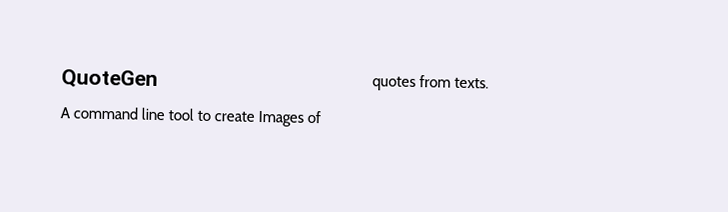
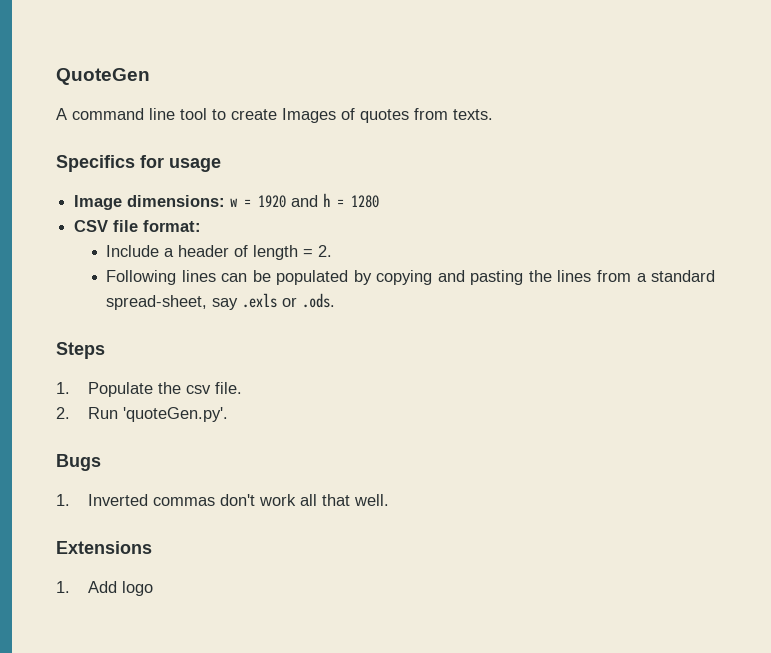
(490, 83) none -> [56,155,221,172] [74,193,380,210] [74,220,202,232] [106,245,333,260] [106,270,716,285] [106,293,336,310] [56,342,105,359] [56,382,243,397] [56,407,229,422] [56,454,101,471] [56,494,390,506] [56,541,152,554] [56,581,154,596] // Specifics for usage // Image dimensions: w = 1920 and h = 1280 // CSV file format: // Include a header of length = 2. // Following lines can be populated by copying and pasting the lines from a standard spread-sheet, say .exls or .ods. // Steps // 1. Populate the csv file. // 2. Run 'quoteGen.py'. // Bugs // 1. Inverted commas don't work all that well. // Extensions // 1. Add logo

